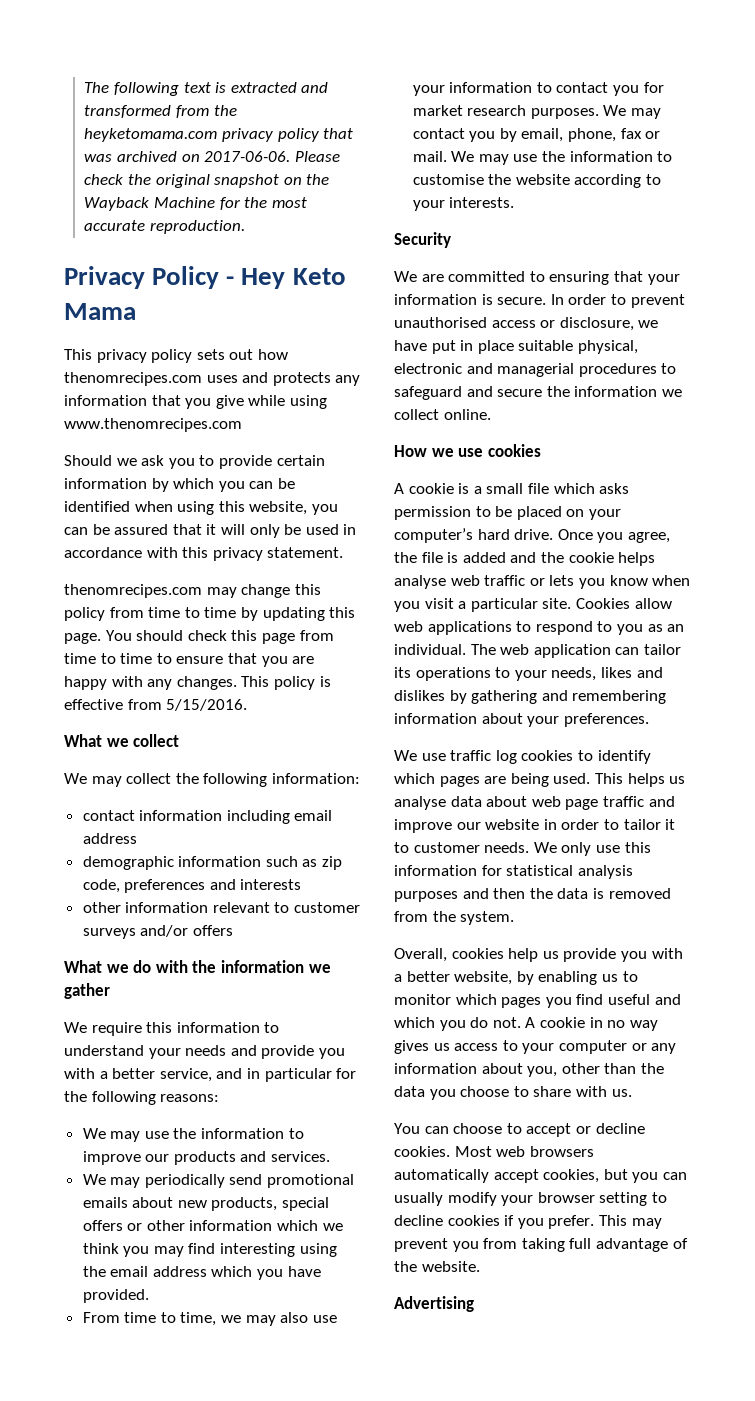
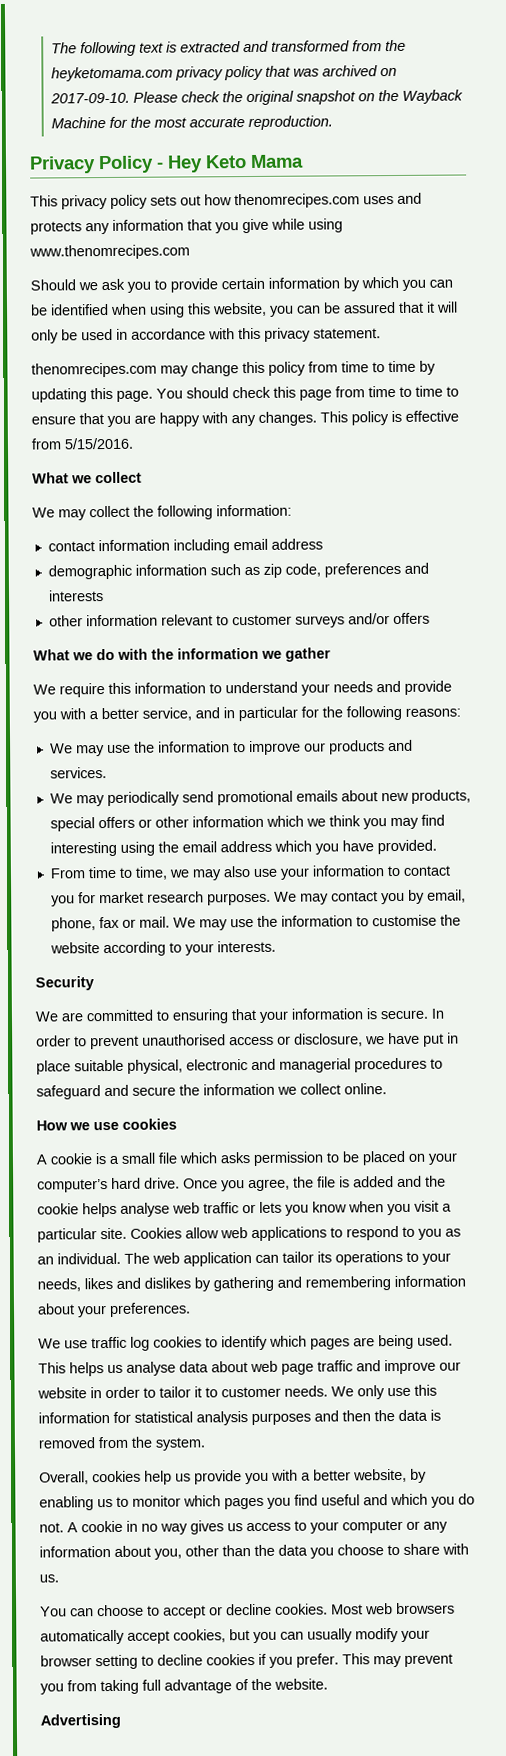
[204,151,291,162] 2017-06-06. -> [50,92,131,104] 2017-09-10.

